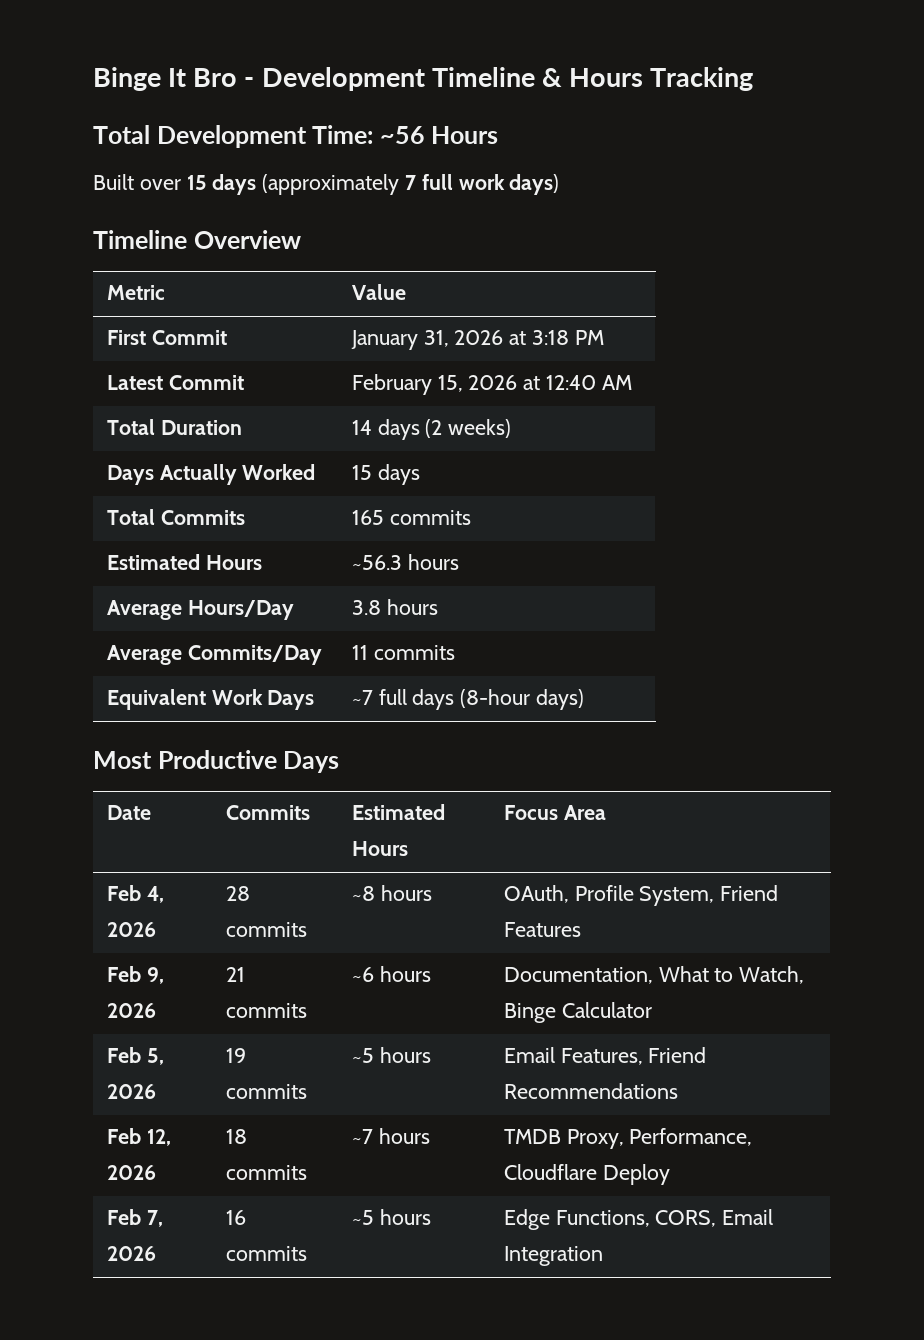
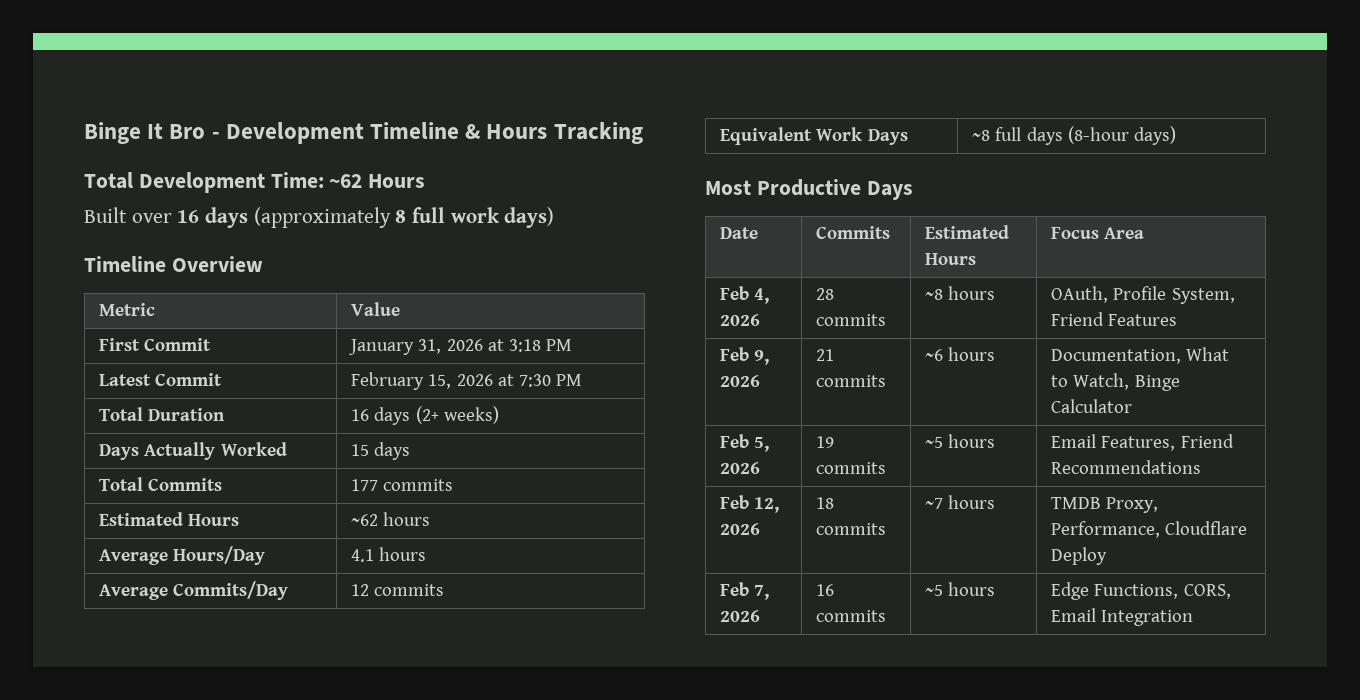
[379,126,425,144] ~56 -> [329,174,363,188] ~62
[186,175,207,190] 15 -> [177,210,200,223] 16
[405,175,417,190] 7 -> [395,210,407,223] 8
[546,375,632,390] 12:40 AM -> [518,374,582,387] 7:30 PM
[351,419,443,440] 14 days (2 -> [351,406,439,425] 16 days (2+
[351,510,384,525] 165 -> [351,479,379,491] 177
[351,555,402,570] ~56.3 -> [351,514,379,526] ~62
[351,600,381,615] 3.8 -> [351,549,375,562] 4.1
[351,645,368,660] 11 -> [351,584,370,596] 12
[351,690,373,705] ~7 -> [972,130,991,141] ~8

